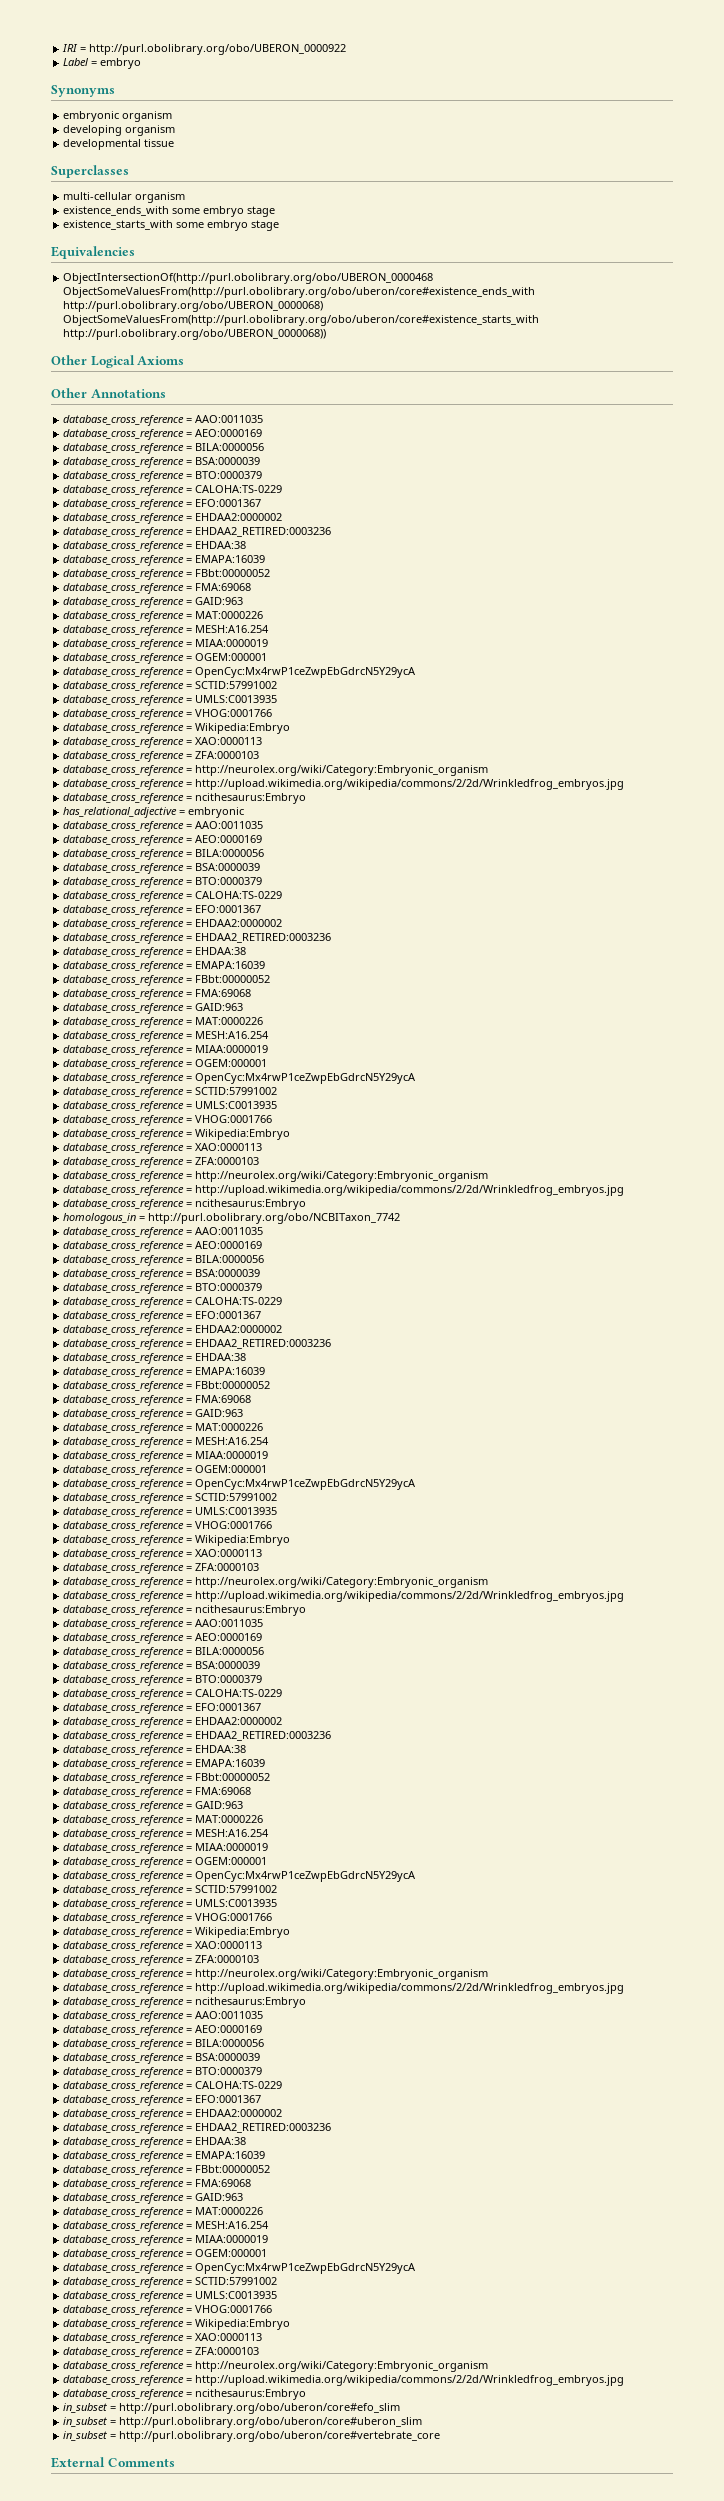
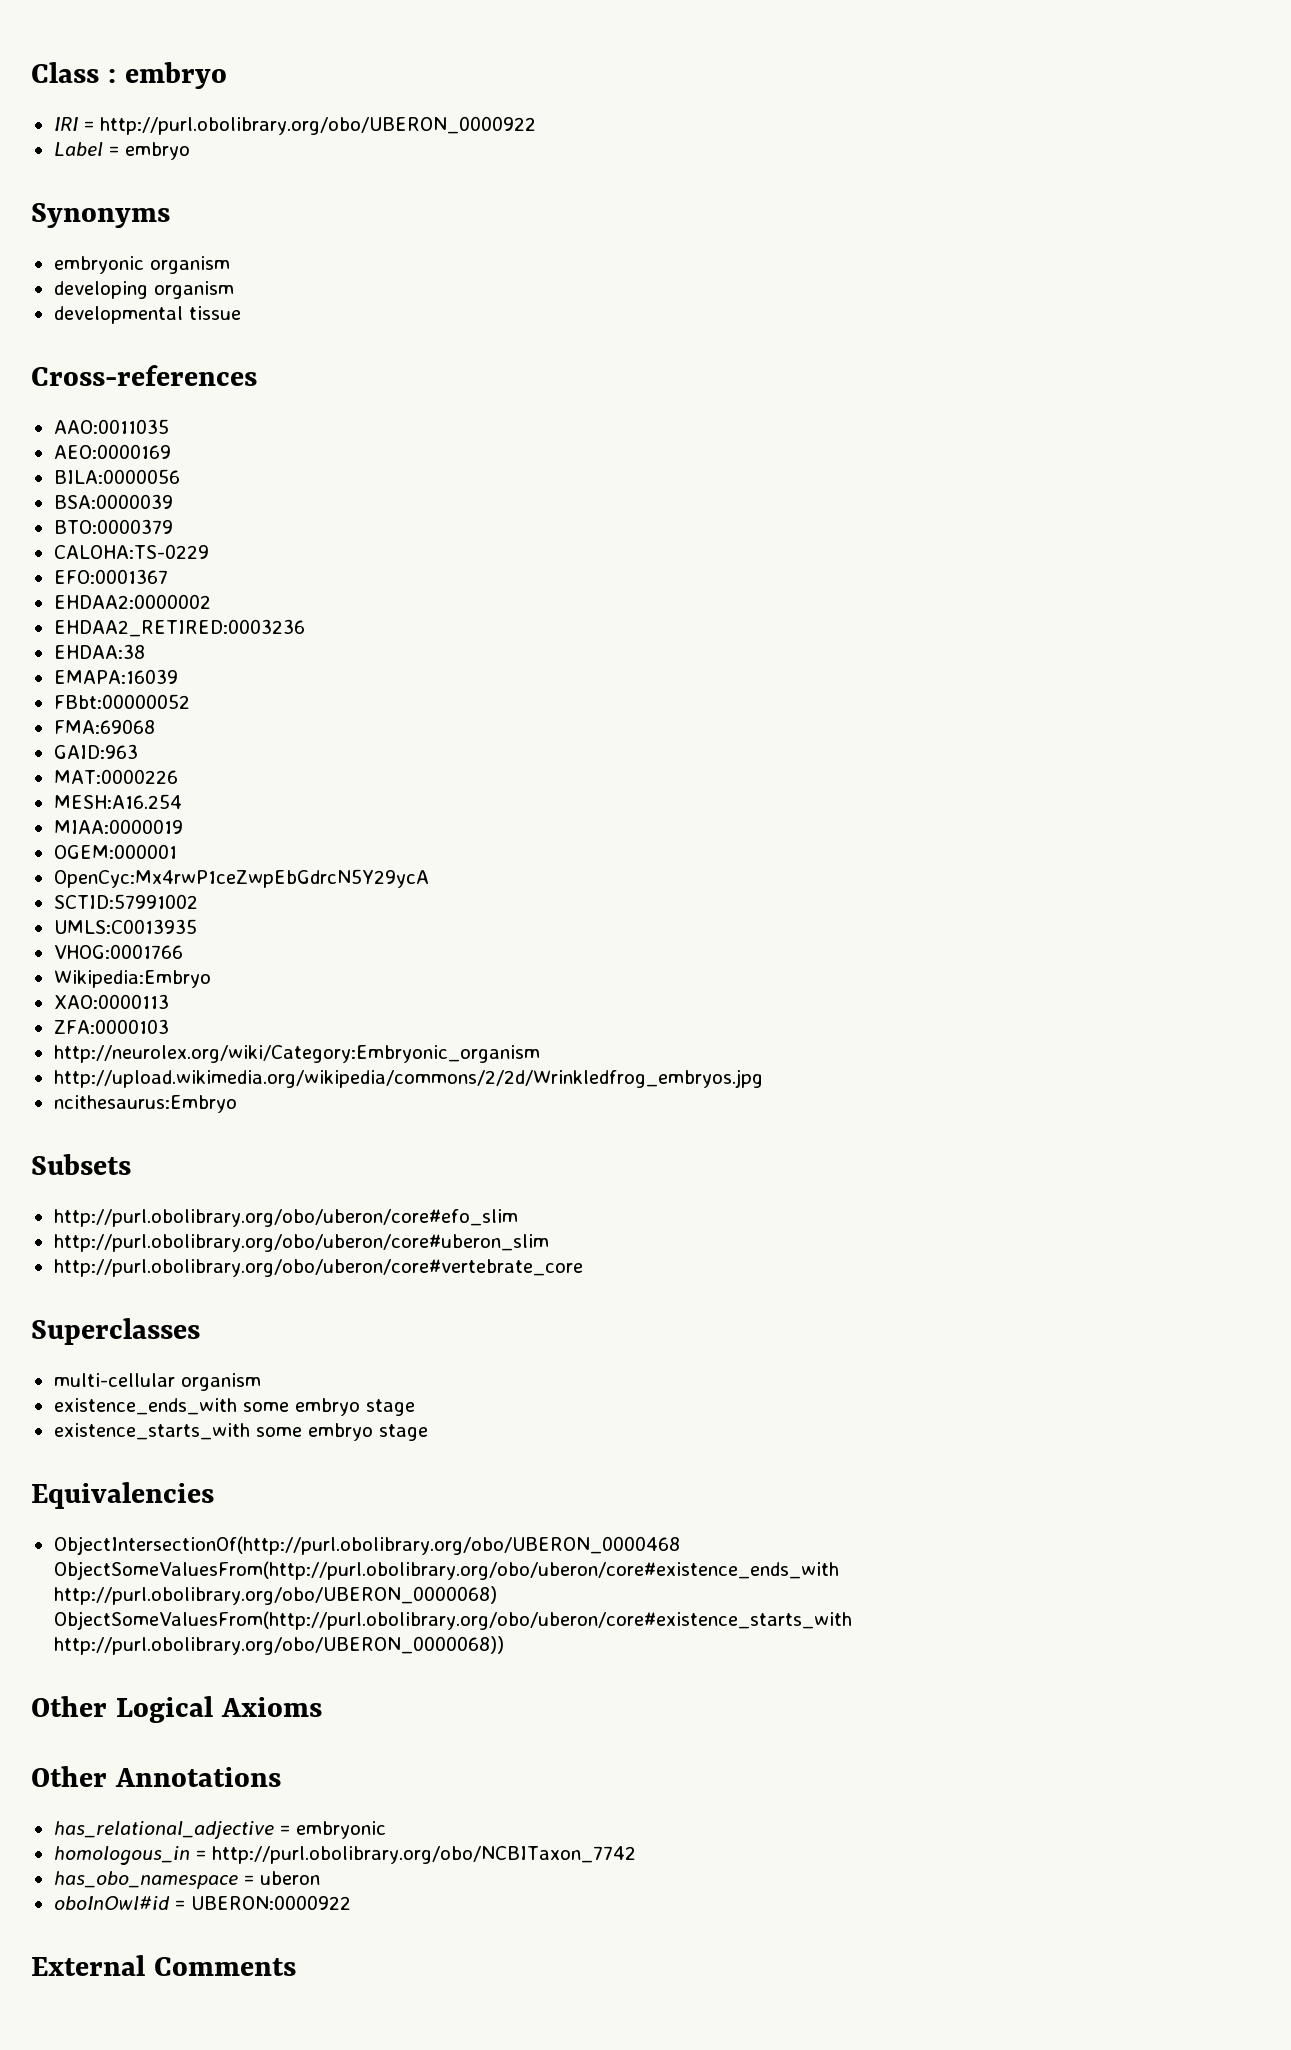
(62, 48) none -> [31,62,227,89] Class : embryo //
(175, 143) none -> [31,365,257,386] [53,419,169,434] [53,444,171,459] [53,469,180,484] [53,494,173,509] [53,519,173,534] [53,544,209,559] [53,569,168,584] [53,594,211,609] [53,619,305,637] [53,644,145,659] [53,669,178,684] [53,694,190,709] [53,719,155,734] [53,744,138,759] [53,769,178,784] [53,794,182,809] [53,819,183,834] [53,844,177,859] [53,869,429,888] [53,894,198,909] [53,919,197,934] [53,944,183,959] [53,970,211,988] [53,994,169,1009] [53,1019,169,1034] [53,1045,540,1063] [53,1069,763,1088] [53,1095,237,1113] [31,1154,131,1175] [53,1209,518,1227] [53,1234,549,1252] [53,1259,583,1277] // Cross-references // AAO:0011035 // AEO:0000169 // BILA:0000056 // BSA:0000039 // BTO:0000379 // CALOHA:TS-0229 // EFO:0001367 // EHDAA2:0000002 // EHDAA2_RETIRED:0003236 // EHDAA:38 // EMAPA:16039 // FBbt:00000052 // FMA:69068 // GAID:963 // MAT:0000226 // MESH:A16.254 // MIAA:0000019 // OGEM:000001 // OpenCyc:Mx4rwP1ceZwpEbGdrcN5Y29ycA // SCTID:57991002 // UMLS:C0013935 // VHOG:0001766 // Wikipedia:Embryo // XAO:0000113 // ZFA:0000103 // http://neurolex.org/wiki/Category:Embryonic_organism // http://upload.wikimedia.org/wikipedia/commons/2/2d/Wrinkledfrog_embryos.jpg // ncithesaurus:Embryo // Subsets // http://purl.obolibrary.org/obo/uberon/core#efo_slim // http://purl.obolibrary.org/obo/uberon/core#uberon_slim // http://purl.obolibrary.org/obo/uberon/core#vertebrate_core
[63,415,264,426] [63,429,263,440] [63,443,265,454] [63,457,261,468] [63,471,263,482] [63,485,283,496] [63,499,262,510] [63,513,283,524] [63,527,332,538] [63,541,247,552] [63,555,266,566] [63,569,271,580] [63,583,252,594] [63,597,244,608] [63,611,264,622] [63,625,270,636] [63,639,269,650] [63,653,268,664] [63,667,417,678] [63,681,278,692] [63,695,278,706] [63,709,273,720] [63,723,291,734] [63,737,263,748] [63,751,260,762] [63,765,489,776] [63,779,625,790] [63,793,307,804] [63,807,245,818] [63,821,264,832] [63,835,263,846] [63,849,265,860] [63,863,261,874] [63,877,263,888] [63,891,283,902] [63,905,262,916] [63,919,283,930] [63,933,332,944] [63,947,247,958] [63,961,266,972] [63,975,271,986] [63,989,252,1000] [63,1003,244,1014] [63,1017,264,1028] [63,1031,270,1042] [63,1045,269,1056] [63,1059,268,1070] [63,1073,417,1084] [63,1087,278,1098] [63,1101,278,1112] [63,1115,273,1126] [63,1129,291,1140] [63,1143,263,1154] [63,1157,260,1168] [63,1171,489,1182] [63,1185,625,1196] [63,1199,307,1210] [63,1213,401,1224] [63,1227,264,1238] [63,1241,263,1252] [63,1255,265,1266] [63,1269,261,1280] [63,1283,263,1294] [63,1297,283,1308] [63,1311,262,1322] [63,1325,283,1336] [63,1339,332,1350] [63,1353,247,1364] [63,1367,266,1378] [63,1381,271,1392] [63,1395,252,1406] [63,1409,244,1420] [63,1423,264,1434] [63,1437,270,1448] [63,1451,269,1462] [63,1465,268,1476] [63,1479,417,1490] [63,1493,278,1504] [63,1507,278,1518] [63,1521,273,1532] [63,1535,291,1546] [63,1549,263,1560] [63,1563,260,1574] [63,1577,489,1588] [63,1591,625,1602] [63,1605,307,1616] [63,1619,264,1630] [63,1633,263,1644] [63,1647,265,1658] [63,1661,261,1672] [63,1675,263,1686] [63,1689,283,1700] [63,1703,262,1714] [63,1717,283,1728] [63,1731,332,1742] [63,1745,247,1756] [63,1759,266,1770] [63,1773,271,1784] [63,1787,252,1798] [63,1801,244,1812] [63,1815,264,1826] [63,1829,270,1840] [63,1843,269,1854] [63,1857,268,1868] [63,1871,417,1882] [63,1885,278,1896] [63,1899,278,1910] [63,1913,273,1924] [63,1927,291,1938] [63,1941,263,1952] [63,1955,260,1966] [63,1969,489,1980] [63,1983,625,1994] [63,1997,307,2008] [63,2011,264,2022] [63,2025,263,2036] [63,2039,265,2050] [63,2053,261,2064] [63,2067,263,2078] [63,2081,283,2092] [63,2095,262,2106] [63,2109,283,2120] [63,2123,332,2134] [63,2137,247,2148] [63,2151,266,2162] [63,2165,271,2176] [63,2179,252,2190] [63,2193,244,2204] [63,2207,264,2218] [63,2221,270,2232] [63,2235,269,2246] [63,2249,268,2260] [63,2263,417,2274] [63,2277,278,2288] [63,2291,278,2302] [63,2305,273,2316] [63,2319,291,2330] [63,2333,263,2344] [63,2347,260,2358] [63,2361,489,2372] [63,2375,625,2386] [63,2389,307,2400] [63,2403,401,2414] [63,2417,423,2428] [63,2431,441,2442] database_cross_reference = AAO:0011035 // database_cross_reference = AEO:0000169 // database_cross_reference = BILA:0000056 // database_cross_reference = BSA:0000039 // database_cross_reference = BTO:0000379 // database_cross_reference = CALOHA:TS-0229 // database_cross_reference = EFO:0001367 // database_cross_reference = EHDAA2:0000002 // database_cross_reference = EHDAA2_RETIRED:0003236 // database_cross_reference = EHDAA:38 // database_cross_reference = EMAPA:16039 // database_cross_reference = FBbt:00000052 // database_cross_reference = FMA:69068 // database_cross_reference = GAID:963 // database_cross_reference = MAT:0000226 // database_cross_reference = MESH:A16.254 // database_cross_reference = MIAA:0000019 // database_cross_reference = OGEM:000001 // database_cross_reference = OpenCyc:Mx4rwP1ceZwpEbGdrcN5Y29ycA // database_cross_reference = SCTID:57991002 // database_cross_reference = UMLS:C0013935 // database_cross_reference = VHOG:0001766 // database_cross_reference = Wikipedia:Embryo // database_cross_reference = XAO:0000113 // database_cross_reference = ZFA:0000103 // database_cross_reference = http://neurolex.org/wiki/Category:Embryonic_organism // database_cross_reference = http://upload.wikimedia.org/wikipedia/commons/2/2d/Wrinkledfrog_embryos.jpg // database_cross_reference = ncithesaurus:Embryo // has_relational_adjective = embryonic // database_cross_reference = AAO:0011035 // database_cross_reference = AEO:0000169 // database_cross_reference = BILA:0000056 // database_cross_reference = BSA:0000039 // database_cross_reference = BTO:0000379 // database_cross_reference = CALOHA:TS-0229 // database_cross_reference = EFO:0001367 // database_cross_reference = EHDAA2:0000002 // database_cross_reference = EHDAA2_RETIRED:0003236 // database_cross_reference = EHDAA:38 // database_cross_reference = EMAPA:16039 // database_cross_reference = FBbt:00000052 // database_cross_reference = FMA:69068 // database_cross_reference = GAID:963 // database_cross_reference = MAT:0000226 // database_cross_reference = MESH:A16.254 // database_cross_reference = MIAA:0000019 // database_cross_reference = OGEM:000001 // database_cross_reference = OpenCyc:Mx4rwP1ceZwpEbGdrcN5Y29ycA // database_cross_reference = SCTID:57991002 // database_cross_reference = UMLS:C0013935 // database_cross_reference = VHOG:0001766 // database_cross_reference = Wikipedia:Embryo // database_cross_reference = XAO:0000113 // database_cross_reference = ZFA:0000103 // database_cross_reference = http://neurolex.org/wiki/Category:Embryonic_organism // database_cross_reference = http://upload.wikimedia.org/wikipedia/commons/2/2d/Wrinkledfrog_embryos.jpg // database_cross_reference = ncithesaurus:Embryo // homologous_in = http://purl.obolibrary.org/obo/NCBITaxon_7742 // database_cross_reference = AAO:0011035 // database_cross_reference = AEO:0000169 // database_cross_reference = BILA:0000056 // database_cross_reference = BSA:0000039 // database_cross_reference = BTO:0000379 // database_cross_reference = CALOHA:TS-0229 // database_cross_reference = EFO:0001367 // database_cross_reference = EHDAA2:0000002 // database_cross_reference = EHDAA2_RETIRED:0003236 // database_cross_reference = EHDAA:38 // database_cross_reference = EMAPA:16039 // database_cross_reference = FBbt:00000052 // database_cross_reference = FMA:69068 // database_cross_reference = GAID:963 // database_cross_reference = MAT:0000226 // database_cross_reference = MESH:A16.254 // database_cross_reference = MIAA:0000019 // database_cross_reference = OGEM:000001 // database_cross_reference = OpenCyc:Mx4rwP1ceZwpEbGdrcN5Y29ycA // database_cross_reference = SCTID:57991002 // database_cross_reference = UMLS:C0013935 // database_cross_reference = VHOG:0001766 // database_cross_reference = Wikipedia:Embryo // database_cross_reference = XAO:0000113 // database_cross_reference = ZFA:0000103 // database_cross_reference = http://neurolex.org/wiki/Category:Embryonic_organism // database_cross_reference = http://upload.wikimedia.org/wikipedia/commons/2/2d/Wrinkledfrog_embryos.jpg // database_cross_reference = ncithesaurus:Embryo // database_cross_reference = AAO:0011035 // database_cross_reference = AEO:0000169 // database_cross_reference = BILA:0000056 // database_cross_reference = BSA:0000039 // database_cross_reference = BTO:0000379 // database_cross_reference = CALOHA:TS-0229 // database_cross_reference = EFO:0001367 // database_cross_reference = EHDAA2:0000002 // database_cross_reference = EHDAA2_RETIRED:0003236 // database_cross_reference = EHDAA:38 // database_cross_reference = EMAPA:16039 // database_cross_reference = FBbt:00000052 // database_cross_reference = FMA:69068 // database_cross_reference = GAID:963 // database_cross_reference = MAT:0000226 // database_cross_reference = MESH:A16.254 // database_cross_reference = MIAA:0000019 // database_cross_reference = OGEM:000001 // database_cross_reference = OpenCyc:Mx4rwP1ceZwpEbGdrcN5Y29ycA // database_cross_reference = SCTID:57991002 // database_cross_reference = UMLS:C0013935 // database_cross_reference = VHOG:0001766 // database_cross_reference = Wikipedia:Embryo // database_cross_reference = XAO:0000113 // database_cross_reference = ZFA:0000103 // database_cross_reference = http://neurolex.org/wiki/Category:Embryonic_organism // database_cross_reference = http://upload.wikimedia.org/wikipedia/commons/2/2d/Wrinkledfrog_embryos.jpg // database_cross_reference = ncithesaurus:Embryo // database_cross_reference = AAO:0011035 // database_cross_reference = AEO:0000169 // database_cross_reference = BILA:0000056 // database_cross_reference = BSA:0000039 // database_cross_reference = BTO:0000379 // database_cross_reference = CALOHA:TS-0229 // database_cross_reference = EFO:0001367 // database_cross_reference = EHDAA2:0000002 // database_cross_reference = EHDAA2_RETIRED:0003236 // database_cross_reference = EHDAA:38 // database_cross_reference = EMAPA:16039 // database_cross_reference = FBbt:00000052 // database_cross_reference = FMA:69068 // database_cross_reference = GAID:963 // database_cross_reference = MAT:0000226 // database_cross_reference = MESH:A16.254 // database_cross_reference = MIAA:0000019 // database_cross_reference = OGEM:000001 // database_cross_reference = OpenCyc:Mx4rwP1ceZwpEbGdrcN5Y29ycA // database_cross_reference = SCTID:57991002 // database_cross_reference = UMLS:C0013935 // database_cross_reference = VHOG:0001766 // database_cross_reference = Wikipedia:Embryo // database_cross_reference = XAO:0000113 // database_cross_reference = ZFA:0000103 // database_cross_reference = http://neurolex.org/wiki/Category:Embryonic_organism // database_cross_reference = http://upload.wikimedia.org/wikipedia/commons/2/2d/Wrinkledfrog_embryos.jpg // database_cross_reference = ncithesaurus:Embryo // in_subset = http://purl.obolibrary.org/obo/uberon/core#efo_slim // in_subset = http://purl.obolibrary.org/obo/uberon/core#uberon_slim // in_subset = http://purl.obolibrary.org/obo/uberon/core#vertebrate_core -> [53,1821,386,1839] [53,1846,636,1865] [53,1871,320,1889] [53,1895,351,1910] has_relational_adjective = embryonic // homologous_in = http://purl.obolibrary.org/obo/NCBITaxon_7742 // has_obo_namespace = uberon // oboInOwl#id = UBERON:0000922

